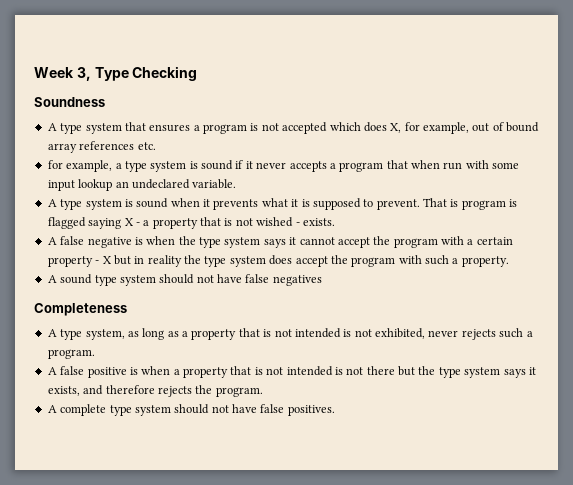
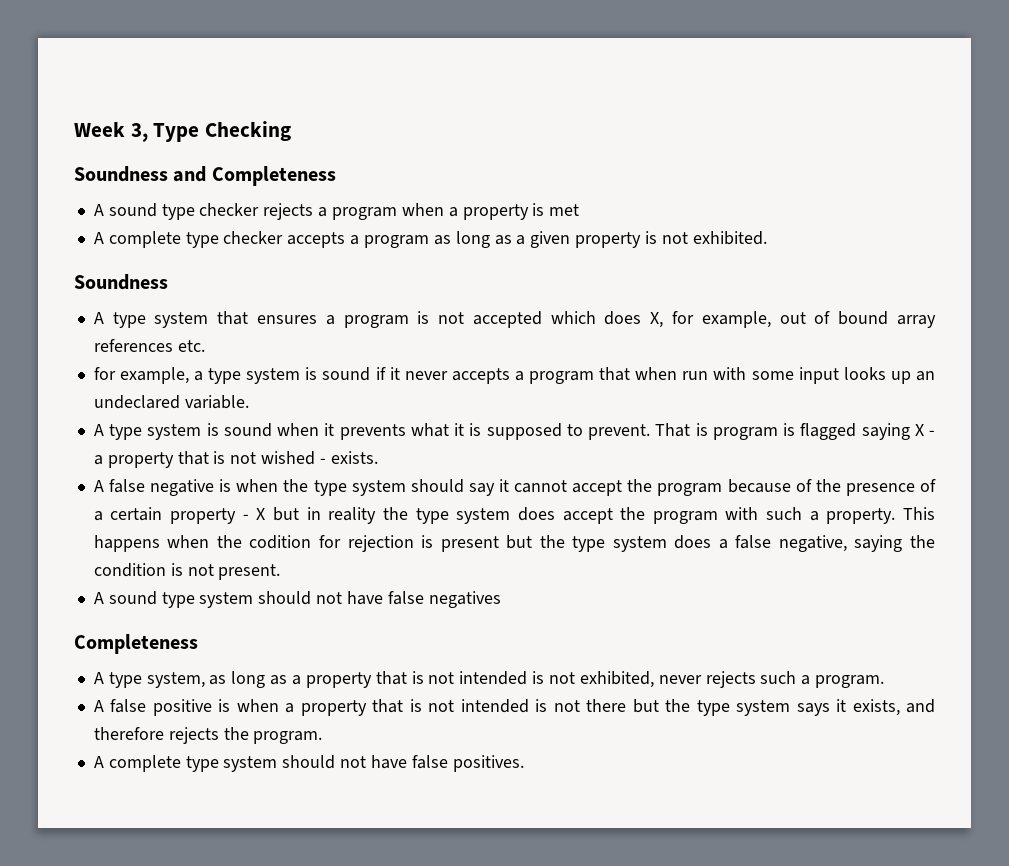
(198, 73) none -> [74,166,336,186] [93,203,580,220] [93,231,767,248] // Soundness and Completeness // A sound type checker rejects a program when a property is met // A complete type checker accepts a program as long as a given property is not exhibited.
[78,179,113,191] lookup -> [843,367,911,384] looks up
[263,239,286,248] says -> [410,479,495,496] should say
[441,236,464,245] with -> [727,479,937,496] because of the presence of
(509, 261) none -> [902,507,935,520] [93,535,935,552] [93,563,281,580] This happens when the codition for rejection is present but the type system does a false negative, saying the condition is not present.

